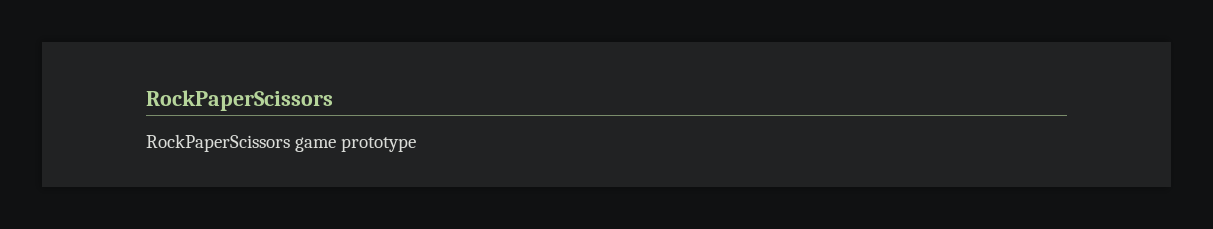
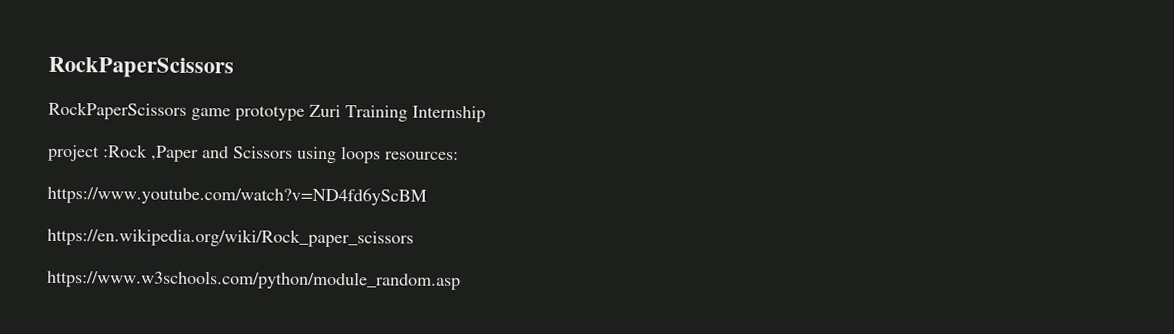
(417, 144) none -> [309,104,486,123] [48,144,459,164] [47,185,427,206] [47,227,414,248] [47,269,461,291] Zuri Training Internship // project :Rock ,Paper and Scissors using loops resources: // https://www.youtube.com/watch?v=ND4fd6yScBM // https://en.wikipedia.org/wiki/Rock_paper_scissors // https://www.w3schools.com/python/module_random.asp

